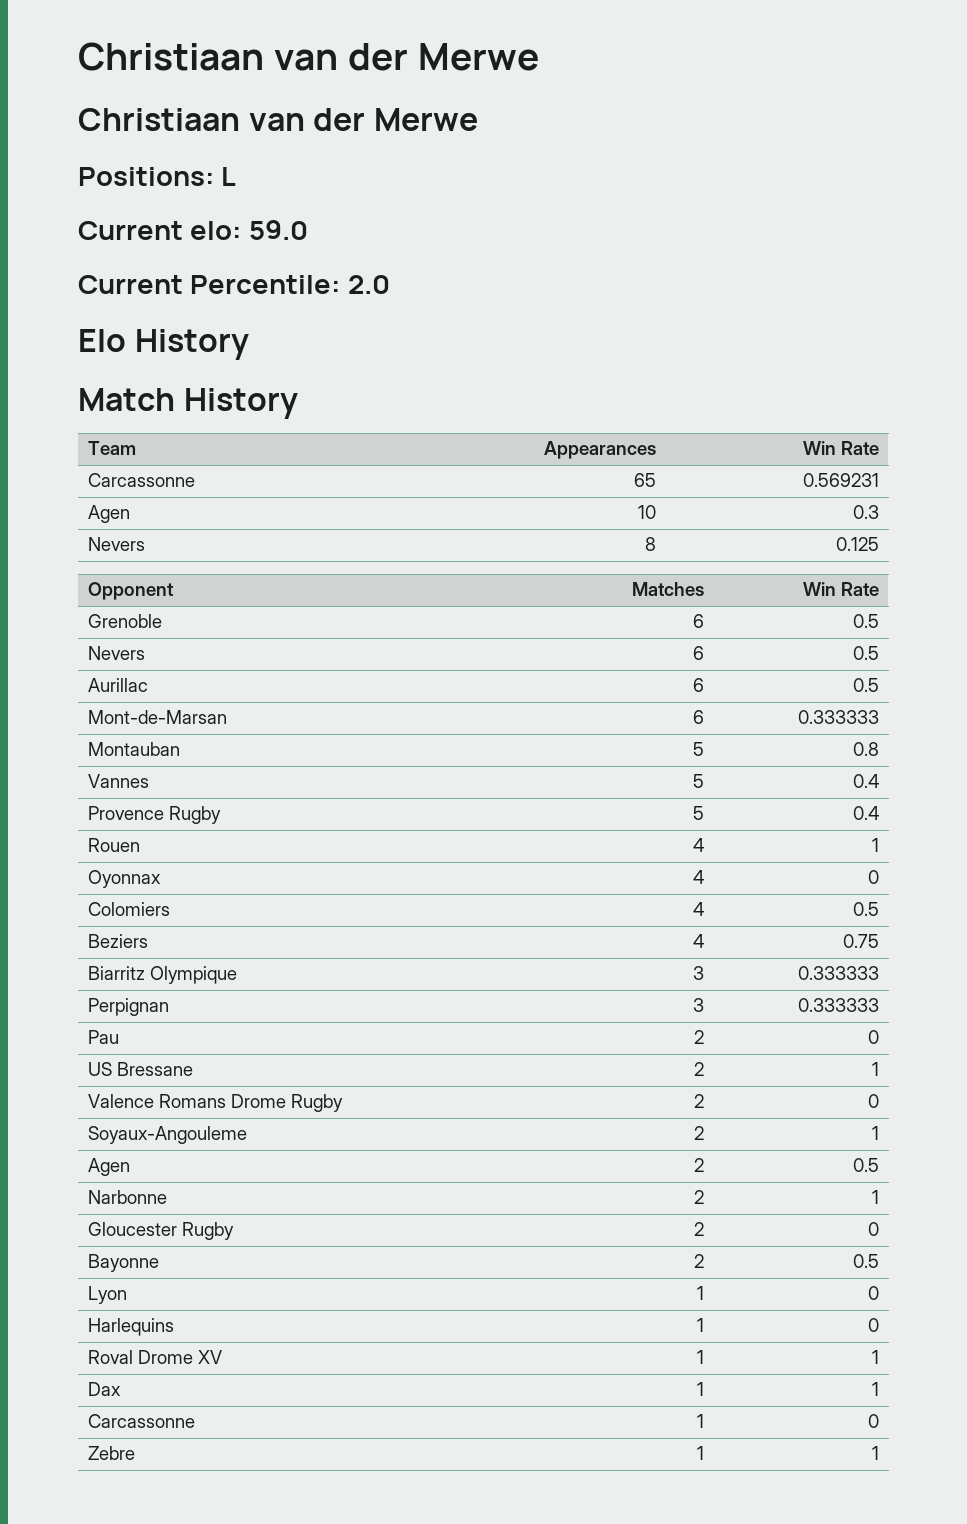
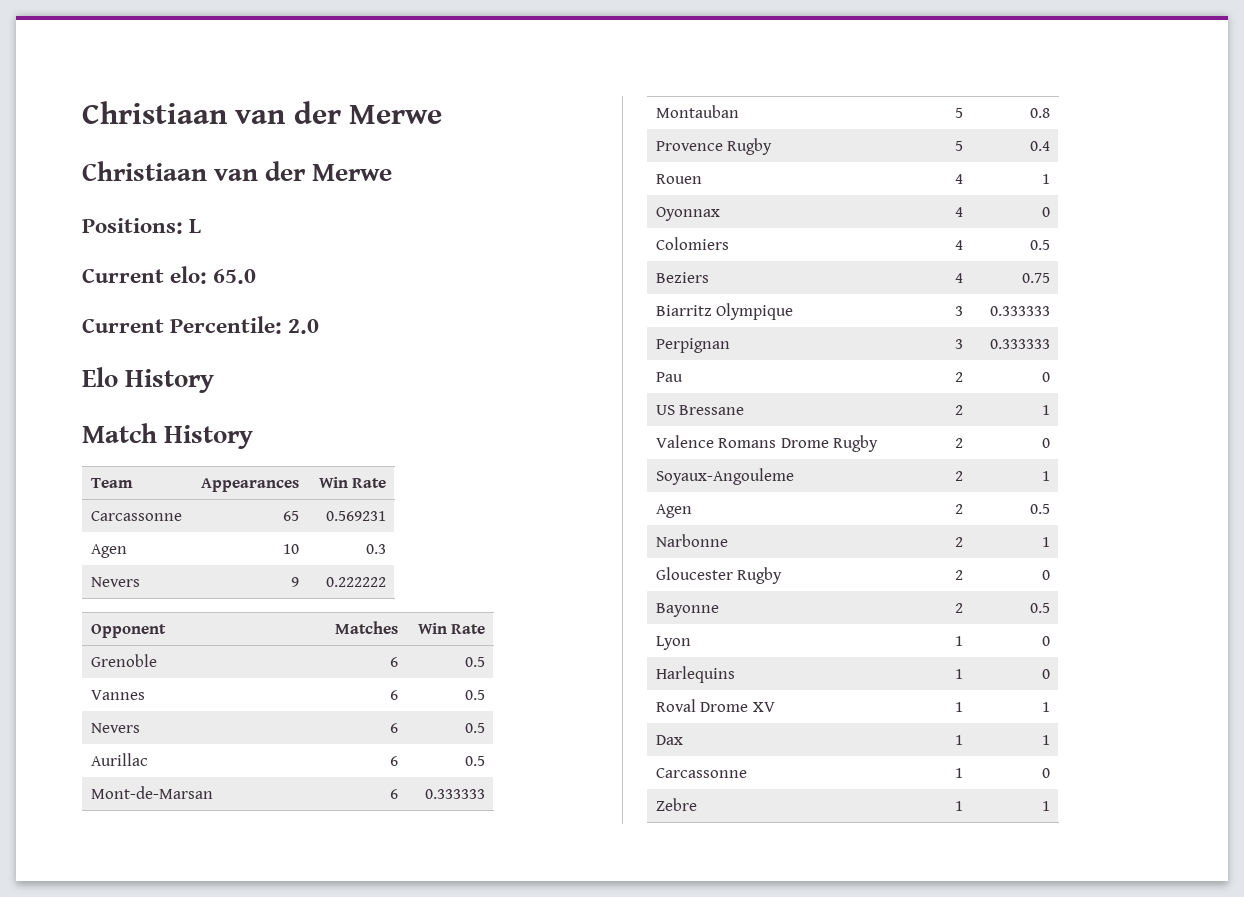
[248,220,308,240] 59.0 -> [213,269,257,284] 65.0
[644,537,656,551] [835,537,879,551] 8 | 0.125 -> [291,577,300,587] [326,577,387,587] 9 | 0.222222
(879, 621) none -> [90,690,145,700] [390,690,399,700] [465,690,486,700] // Vannes | 6 | 0.5
[88,774,150,788] [692,774,704,788] [852,774,879,788] // Vannes | 5 | 0.4 -> (1051, 113) none

